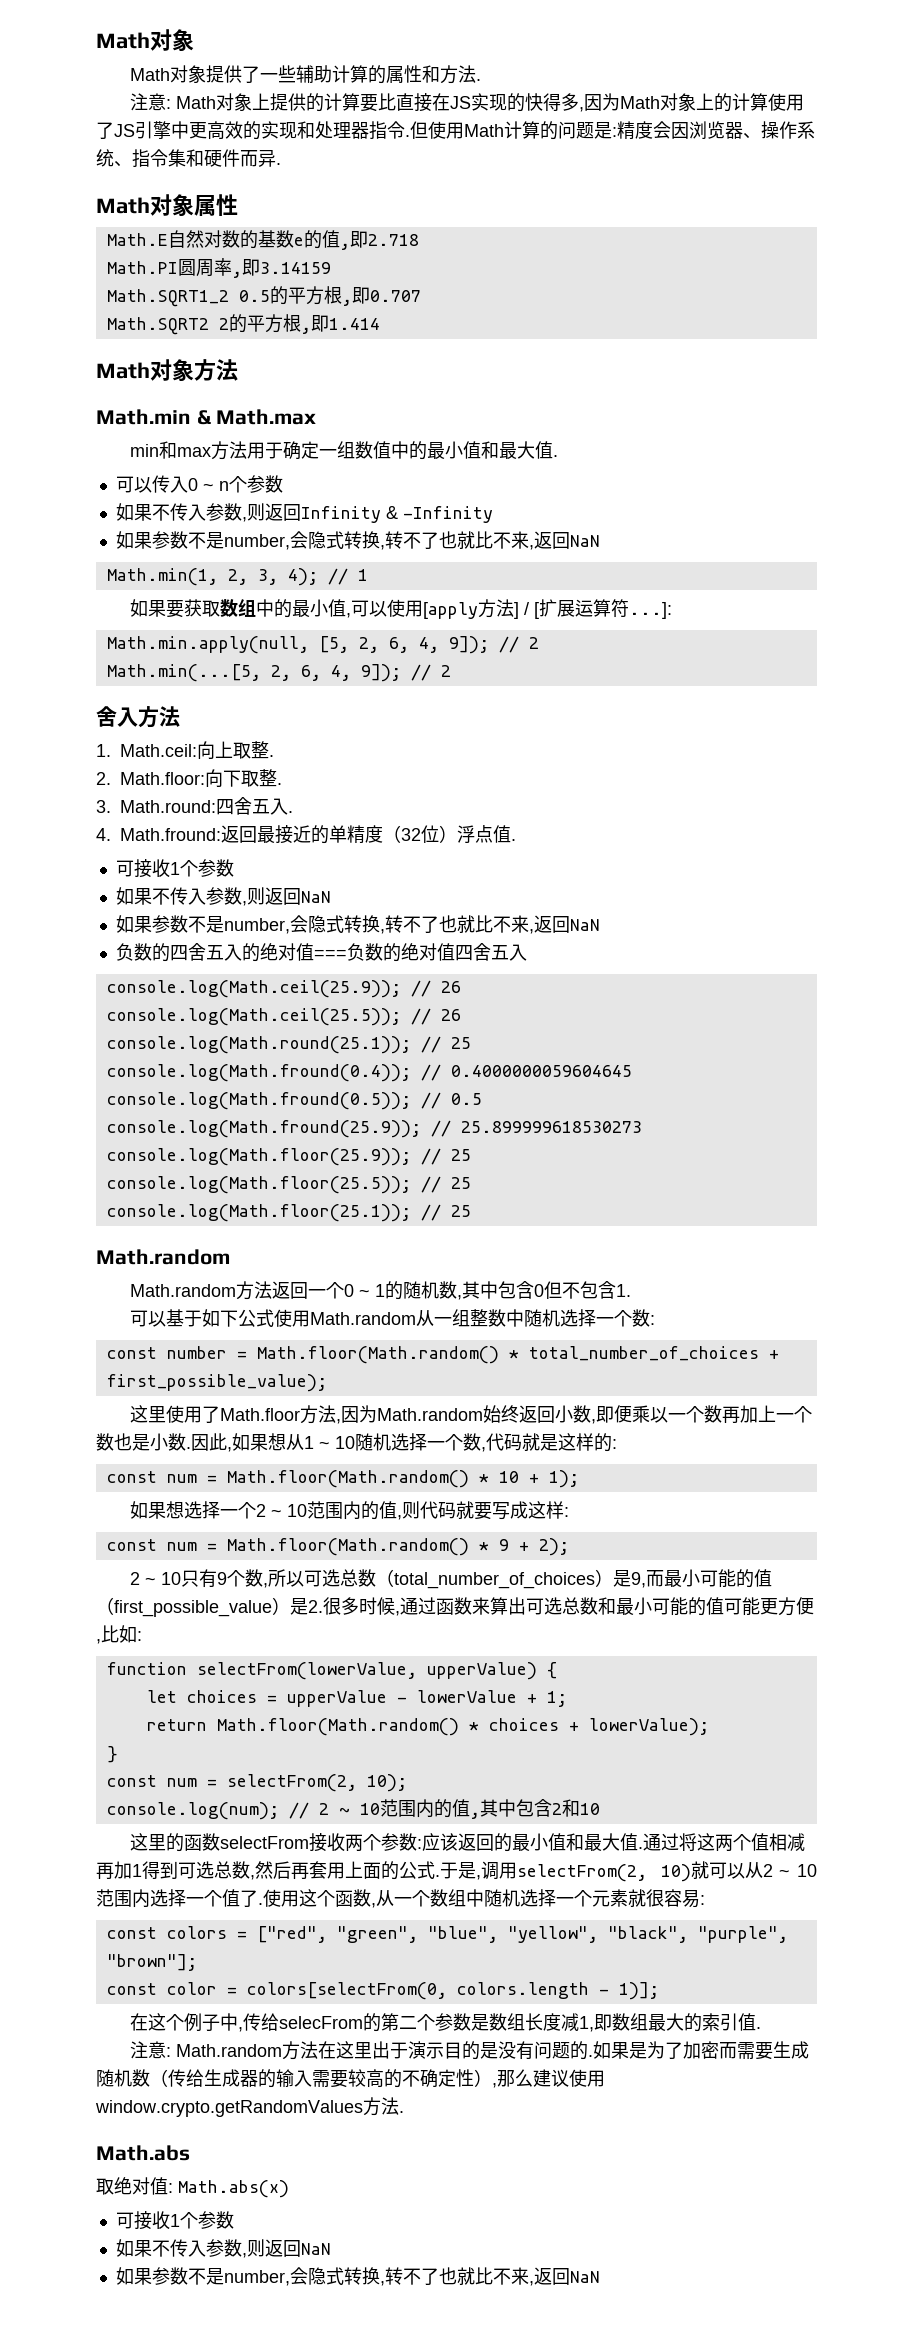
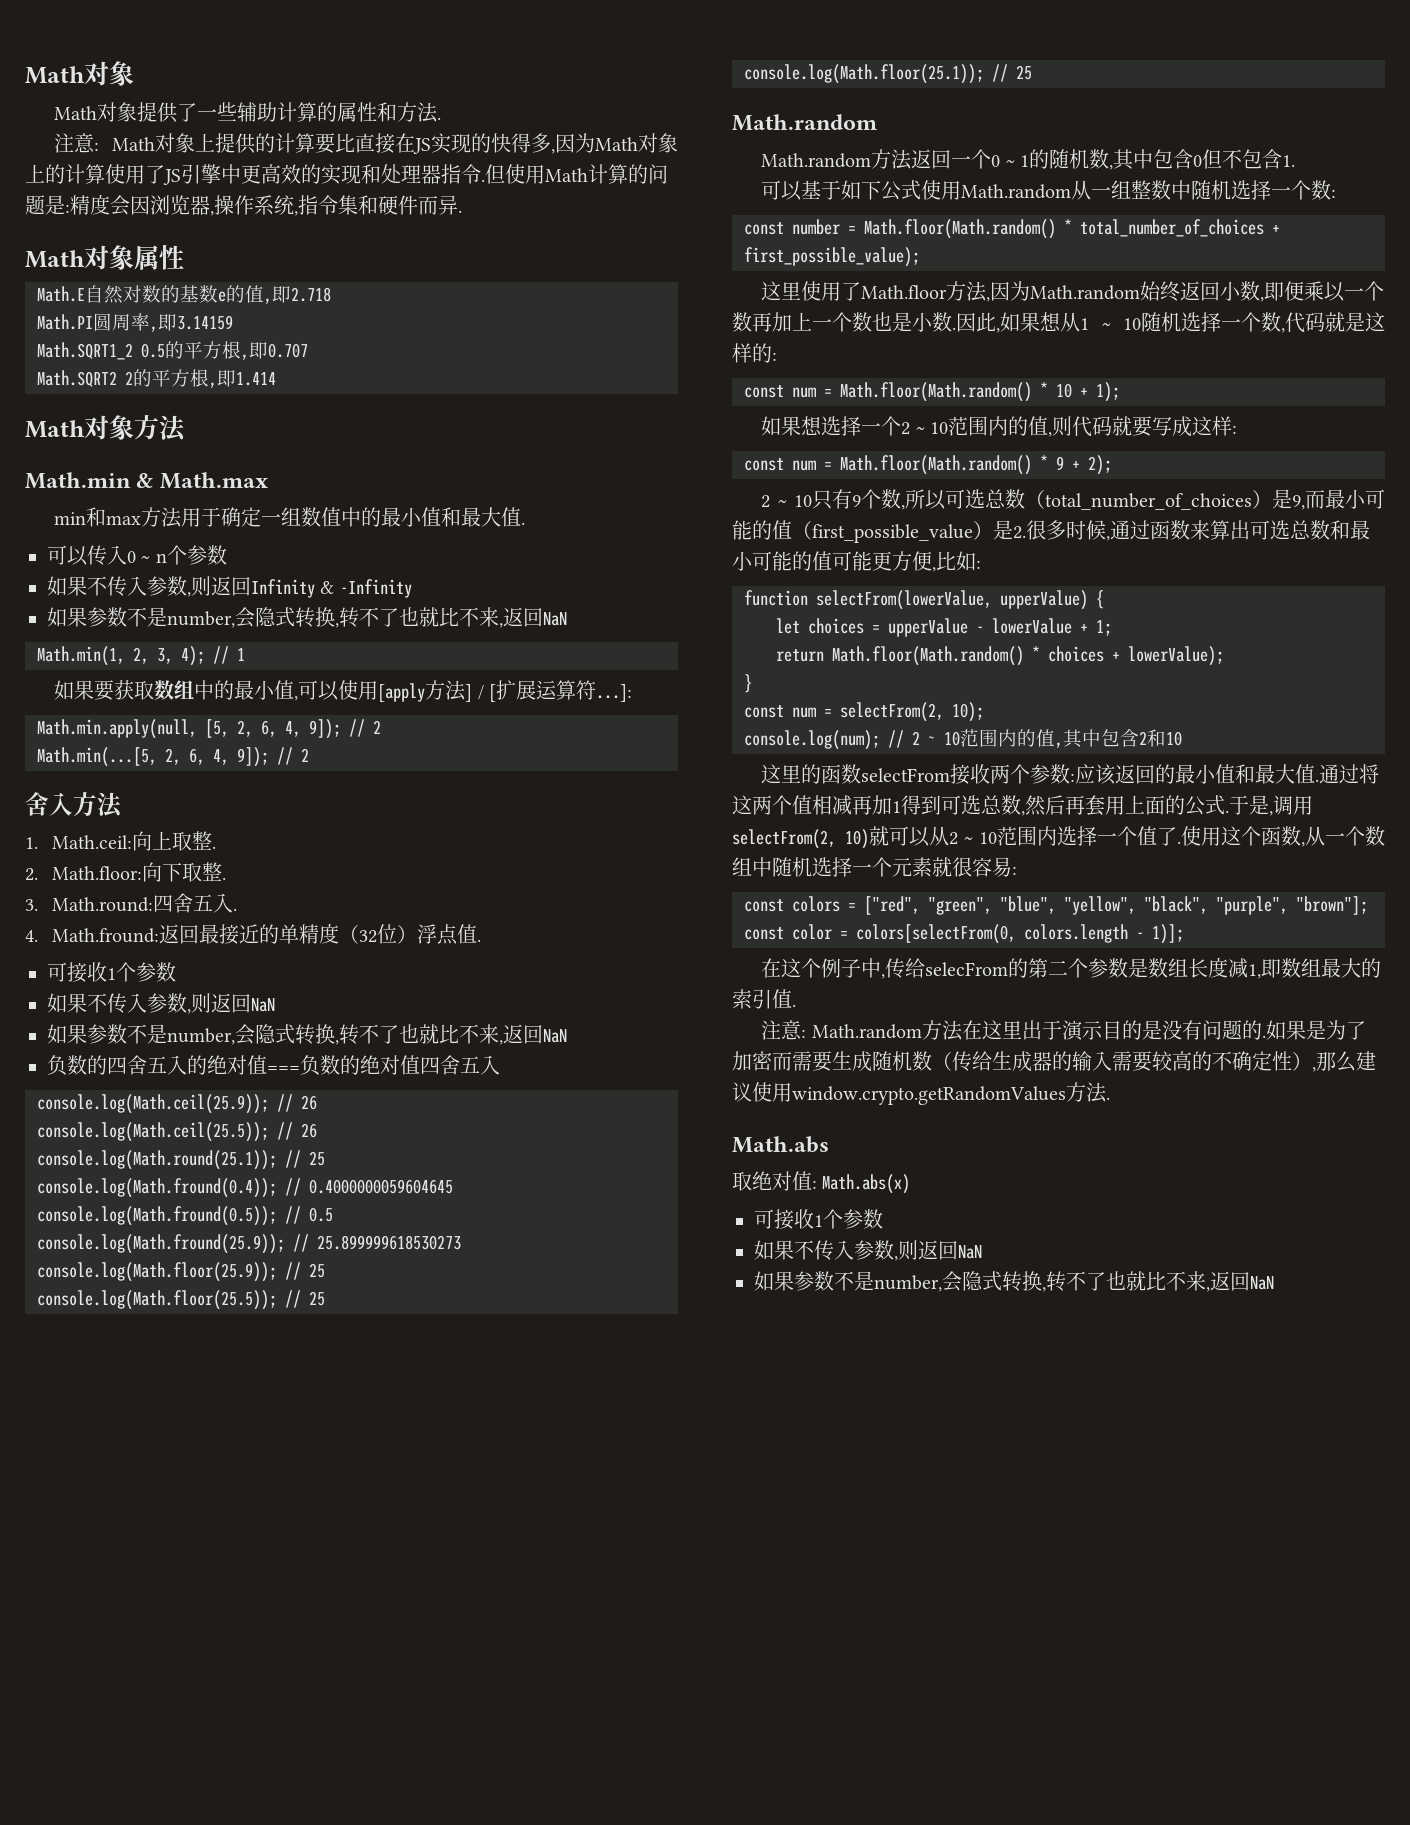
[743,133,761,139] 、 -> [210,211,214,216] ,
[114,161,132,167] 、 -> [294,211,298,216] ,

